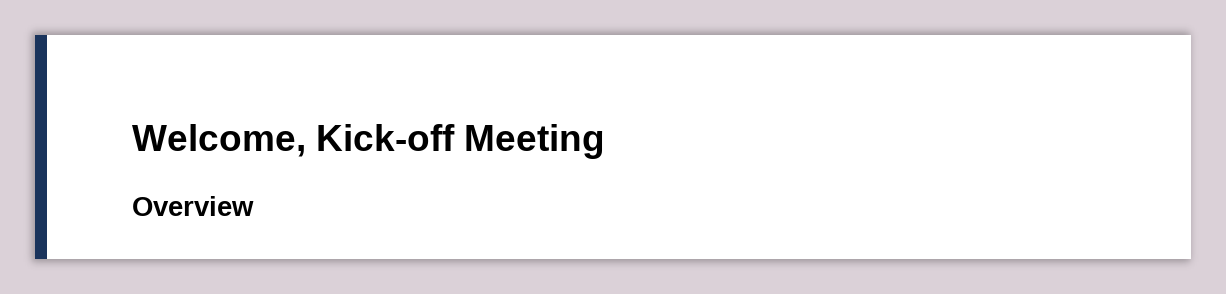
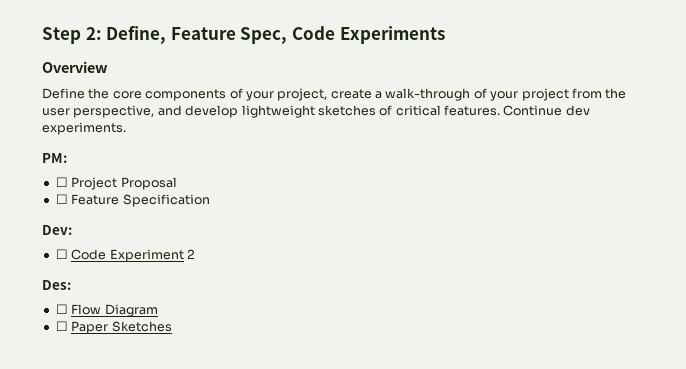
[132,124,605,159] [132,196,254,216] Welcome, Kick-off Meeting // Overview -> [42,26,445,44] [42,61,108,73] [42,88,627,101] [42,105,590,118] [42,122,126,135] [42,153,67,163] [55,177,177,190] [55,194,210,207] [42,225,72,235] [55,249,195,262] [42,280,71,290] [55,304,158,317] [55,321,172,334] Step 2: Define, Feature Spec, Code Experiments // Overview // Define the core components of your project, create a walk-through of your project from the user perspective, and develop lightweight sketches of critical features. Continue dev experiments. // PM: // ☐ Project Proposal // ☐ Feature Specification // Dev: // ☐ Code Experiment 2 // Des: // ☐ Flow Diagram // ☐ Paper Sketches

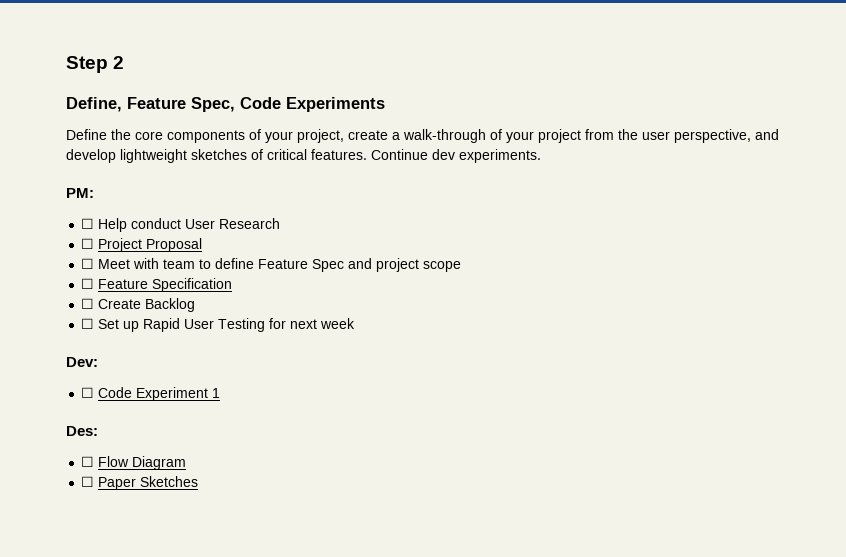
[85,27,102,40] 2: -> [113,56,125,69] 2 //
[42,61,108,73] // Overview -> (385, 104) none
[71,177,177,190] [55,194,210,207] Project Proposal // ☐ Feature Specification -> [98,218,281,232] [81,238,203,252] [81,258,462,272] [81,278,233,292] [81,298,196,312] [81,318,356,332] Help conduct User Research // ☐ Project Proposal // ☐ Meet with team to define Feature Spec and project scope // ☐ Feature Specification // ☐ Create Backlog // ☐ Set up Rapid User Testing for next week
[186,249,195,259] 2 -> [212,388,221,398] 1

